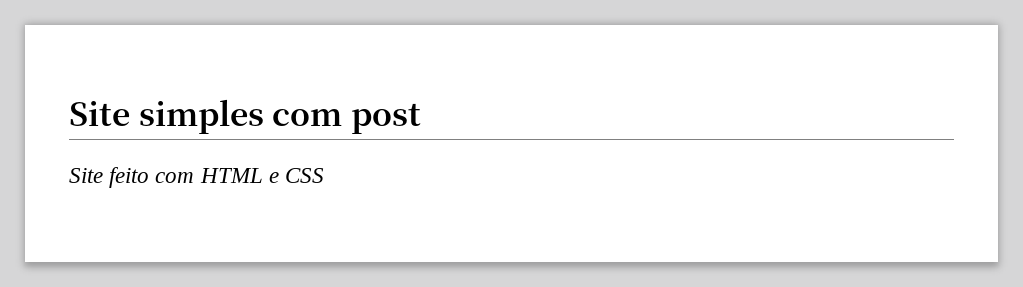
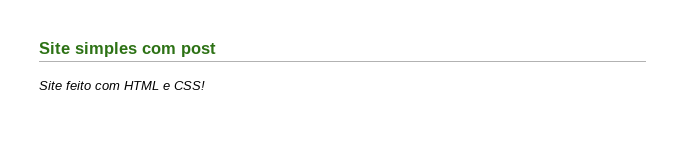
[285,168,325,183] CSS -> [174,81,205,90] CSS!

